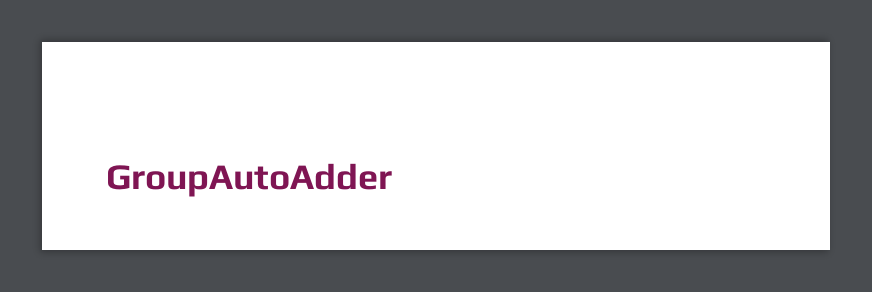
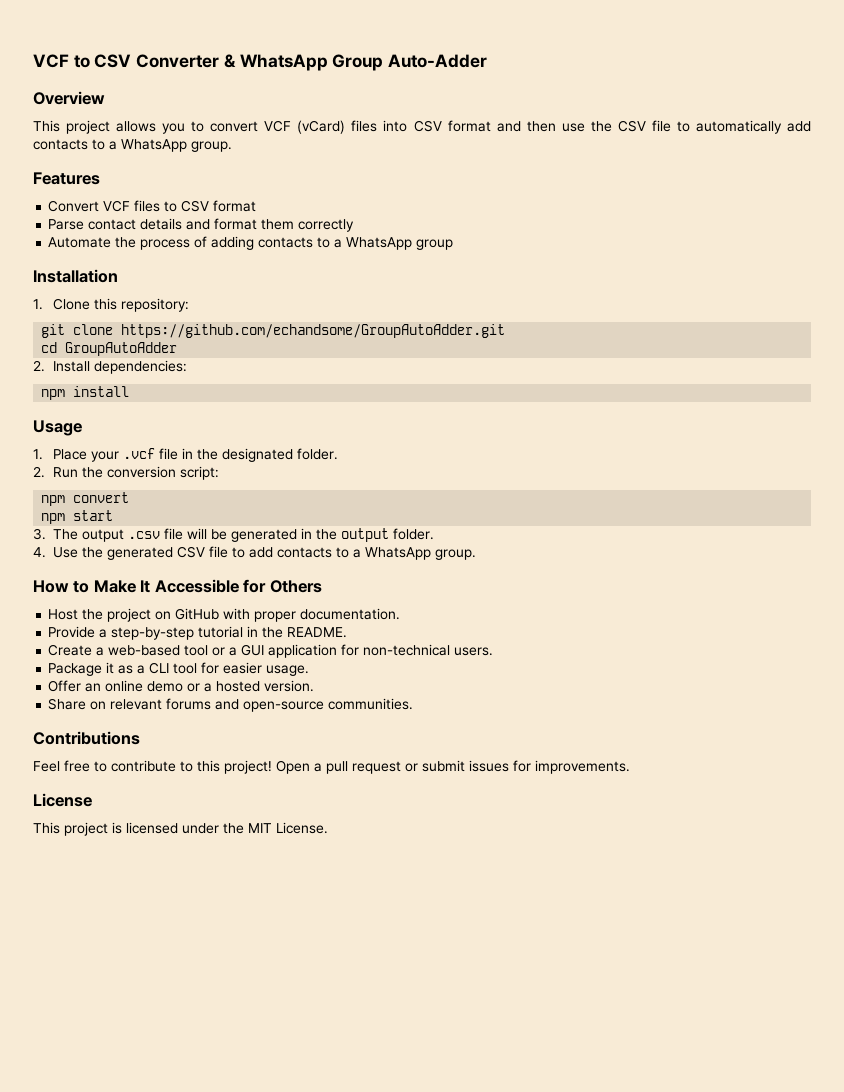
[106,163,392,197] GroupAutoAdder -> [33,54,488,71] [33,91,105,105] [33,120,811,134] [33,139,232,152] [33,172,100,185] [48,200,257,212] [48,218,355,232] [48,236,454,250] [33,269,118,283] [33,298,189,312] [41,324,506,338] [41,342,178,356] [33,360,187,374] [41,386,130,400] [33,420,82,436] [33,448,338,462] [33,466,219,480] [41,492,130,506] [41,510,114,524] [33,528,434,542] [33,546,476,560] [33,579,322,593] [48,608,401,622] [48,626,348,640] [48,644,494,658] [48,662,310,676] [48,680,315,692] [48,698,414,712] [33,731,140,745] [33,760,630,774] [33,793,92,807] [33,822,328,836] VCF to CSV Converter & WhatsApp Group Auto-Adder // Overview // This project allows you to convert VCF (vCard) files into CSV format and then use the CSV file to automatically add contacts to a WhatsApp group. // Features // Convert VCF files to CSV format // Parse contact details and format them correctly // Automate the process of adding contacts to a WhatsApp group // Installation // 1. Clone this repository: // git clone https://github.com/echandsome/GroupAutoAdder.git // cd GroupAutoAdder // 2. Install dependencies: // npm install // Usage // 1. Place your .vcf file in the designated folder. // 2. Run the conversion script: // npm convert // npm start // 3. The output .csv file will be generated in the output folder. // 4. Use the generated CSV file to add contacts to a WhatsApp group. // How to Make It Accessible for Others // Host the project on GitHub with proper documentation. // Provide a step-by-step tutorial in the README. // Create a web-based tool or a GUI application for non-technical users. // Package it as a CLI tool for easier usage. // Offer an online demo or a hosted version. // Share on relevant forums and open-source communities. // Contributions // Feel free to contribute to this project! Open a pull request or submit issues for improvements. // License // This project is licensed under the MIT License.

